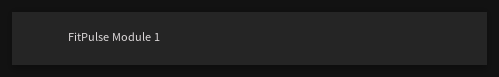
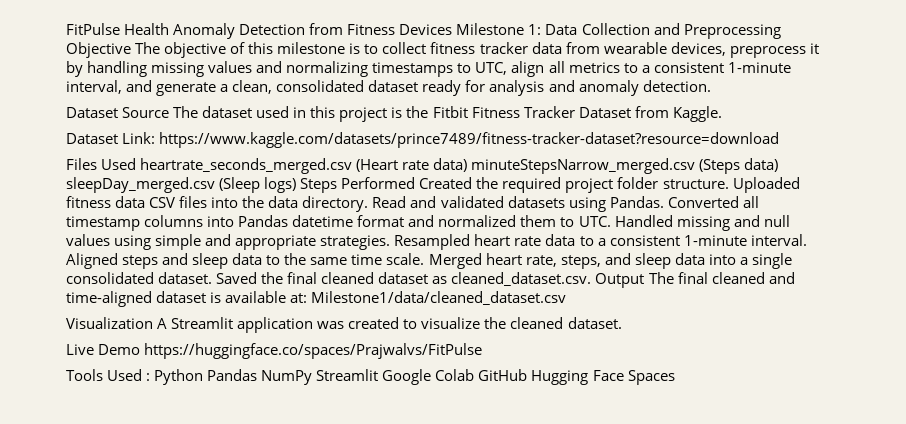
[111,32,160,41] Module 1 -> [124,23,781,39] [66,42,819,58] [66,61,791,77] [66,80,711,96] [66,106,722,122] [66,132,780,148] [66,158,779,174] [66,177,800,193] [66,196,759,212] [66,215,790,231] [66,234,807,250] [66,253,792,269] [66,272,795,288] [66,291,567,307] [66,317,622,333] [66,343,483,359] [66,369,675,385] Health Anomaly Detection from Fitness Devices Milestone 1: Data Collection and Preprocessing Objective The objective of this milestone is to collect fitness tracker data from wearable devices, preprocess it by handling missing values and normalizing timestamps to UTC, align all metrics to a consistent 1-minute interval, and generate a clean, consolidated dataset ready for analysis and anomaly detection. // Dataset Source The dataset used in this project is the Fitbit Fitness Tracker Dataset from Kaggle. // Dataset Link: https://www.kaggle.com/datasets/prince7489/fitness-tracker-dataset?resource=download // Files Used heartrate_seconds_merged.csv (Heart rate data) minuteStepsNarrow_merged.csv (Steps data) sleepDay_merged.csv (Sleep logs) Steps Performed Created the required project folder structure. Uploaded fitness data CSV files into the data directory. Read and validated datasets using Pandas. Converted all timestamp columns into Pandas datetime format and normalized them to UTC. Handled missing and null values using simple and appropriate strategies. Resampled heart rate data to a consistent 1-minute interval. Aligned steps and sleep data to the same time scale. Merged heart rate, steps, and sleep data into a single consolidated dataset. Saved the final cleaned dataset as cleaned_dataset.csv. Output The final cleaned and time-aligned dataset is available at: Milestone1/data/cleaned_dataset.csv // Visualization A Streamlit application was created to visualize the cleaned dataset. // Live Demo https://huggingface.co/spaces/Prajwalvs/FitPulse // Tools Used : Python Pandas NumPy Streamlit Google Colab GitHub Hugging Face Spaces

